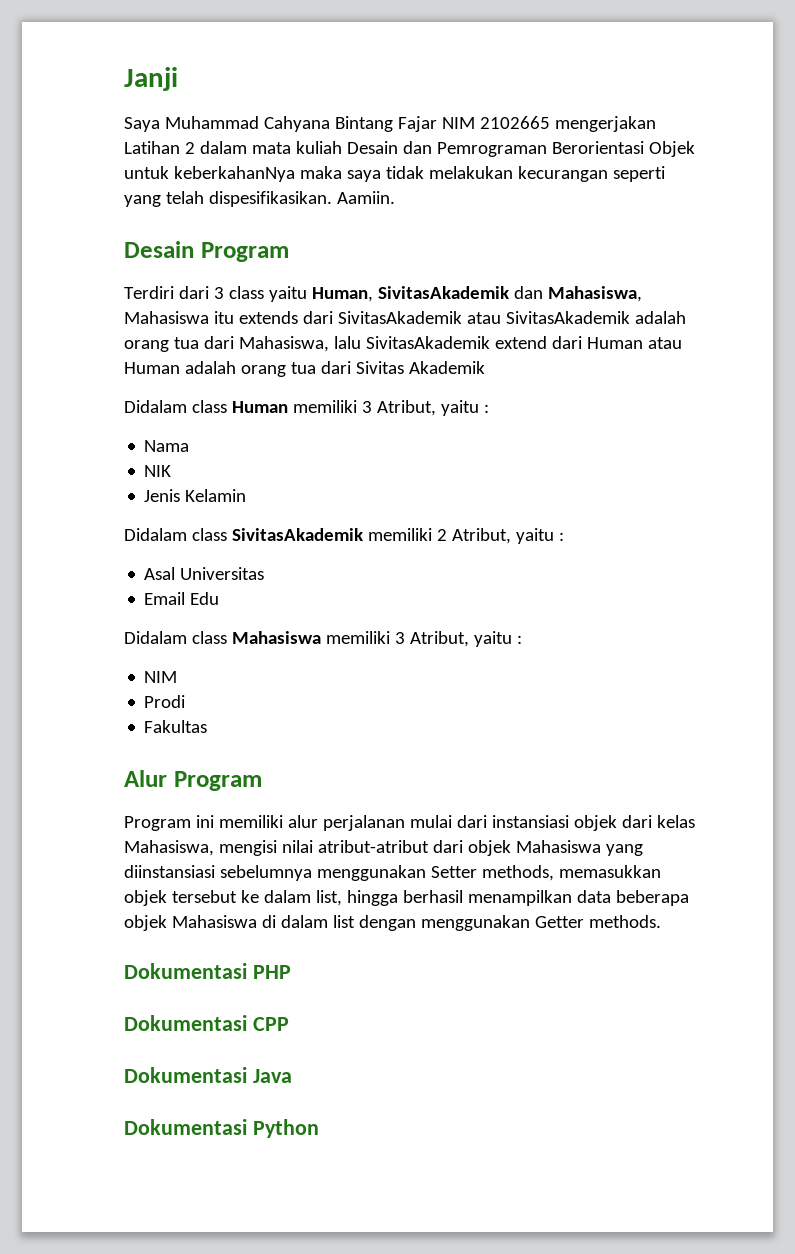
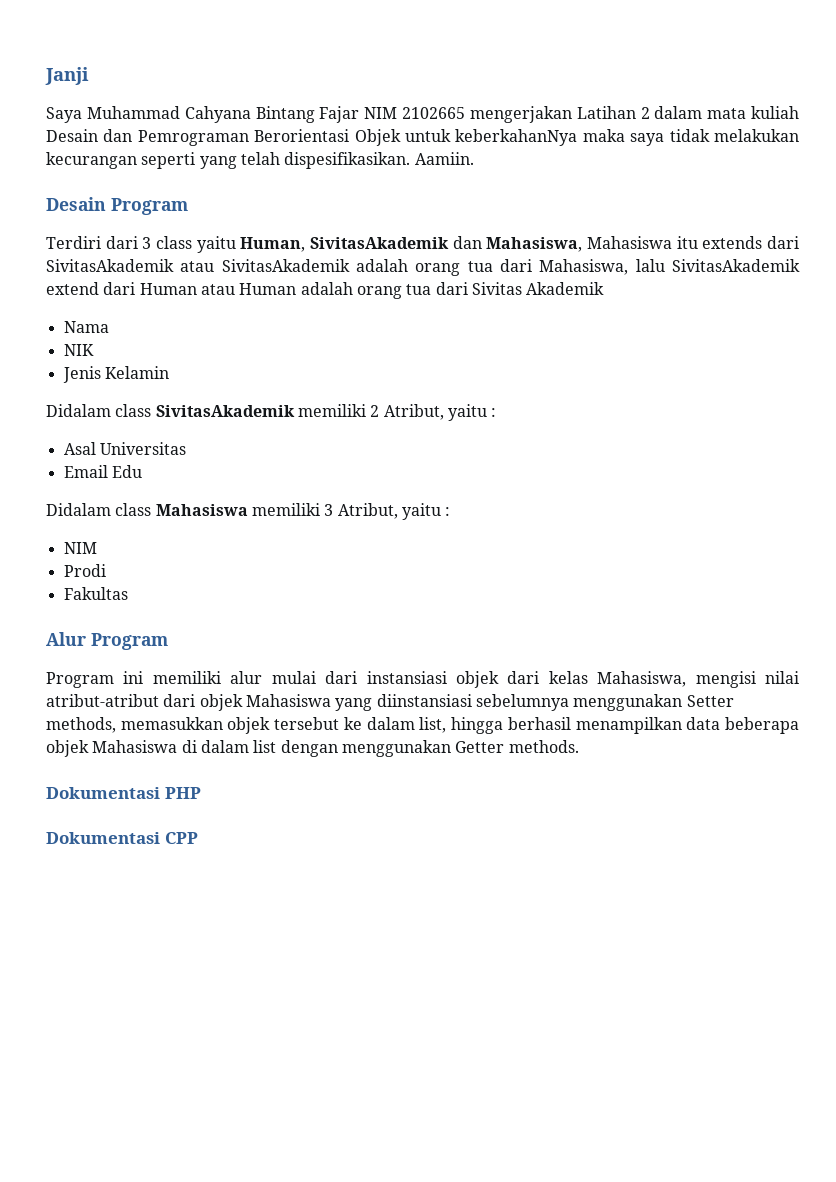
[124,400,489,416] // Didalam class Human memiliki 3 Atribut, yaitu : -> (605, 288) none
[322,815,405,831] perjalanan -> (263, 677) none
[124,1067,292,1083] [124,1119,319,1138] // Dokumentasi Java // Dokumentasi Python -> (198, 838) none

